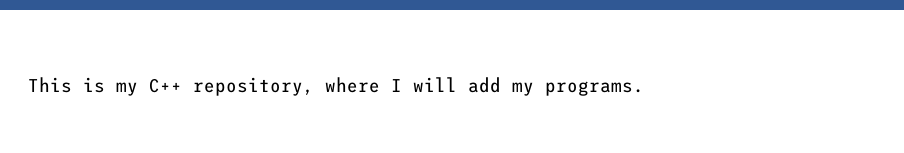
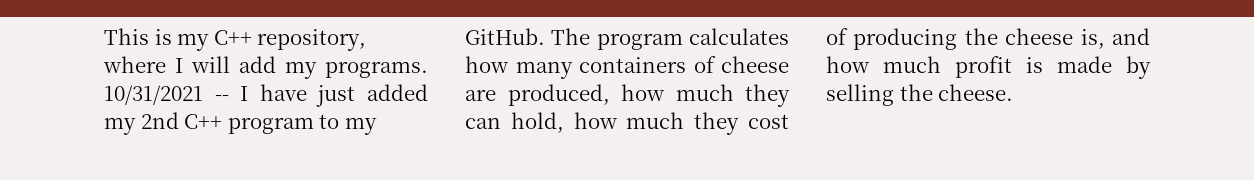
(644, 88) none -> [104,84,428,107] [104,112,377,135] [465,28,789,50] [465,56,789,79] [465,84,790,107] [465,112,789,135] [826,28,1150,50] [826,56,1151,79] [826,84,1014,106] 10/31/2021 -- I have just added my 2nd C++ program to my GitHub. The program calculates how many containers of cheese are produced, how much they can hold, how much they cost of producing the cheese is, and how much profit is made by selling the cheese.

